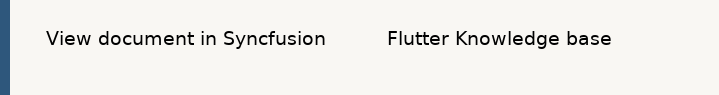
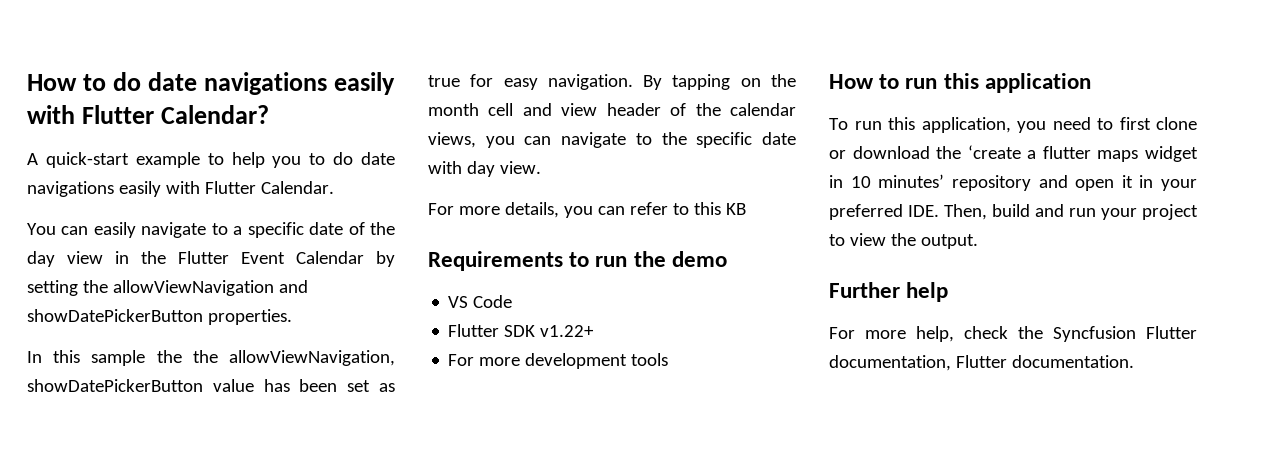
[46,31,612,49] View document in Syncfusion Flutter Knowledge base -> [27,72,396,95] [27,105,270,124] [27,152,395,168] [27,181,334,197] [27,222,396,238] [27,251,395,267] [27,280,308,296] [27,309,292,325] [27,350,395,366] [27,379,395,392] [428,74,796,90] [428,103,797,116] [428,132,796,148] [428,161,541,177] [428,202,746,218] [428,251,727,271] [448,295,513,308] [448,324,595,337] [448,353,669,369] [829,73,1091,93] [829,117,1197,133] [829,145,1198,162] [829,174,1197,191] [829,204,1198,220] [829,233,978,249] [829,282,949,302] [829,326,1197,342] [829,355,1134,371] How to do date navigations easily with Flutter Calendar? // A quick-start example to help you to do date navigations easily with Flutter Calendar. // You can easily navigate to a specific date of the day view in the Flutter Event Calendar by setting the allowViewNavigation and showDatePickerButton properties. // In this sample the the allowViewNavigation, showDatePickerButton value has been set as true for easy navigation. By tapping on the month cell and view header of the calendar views, you can navigate to the specific date with day view. // For more details, you can refer to this KB // Requirements to run the demo // VS Code // Flutter SDK v1.22+ // For more development tools // How to run this application // To run this application, you need to first clone or download the ‘create a flutter maps widget in 10 minutes’ repository and open it in your preferred IDE. Then, build and run your project to view the output. // Further help // For more help, check the Syncfusion Flutter documentation, Flutter documentation.

